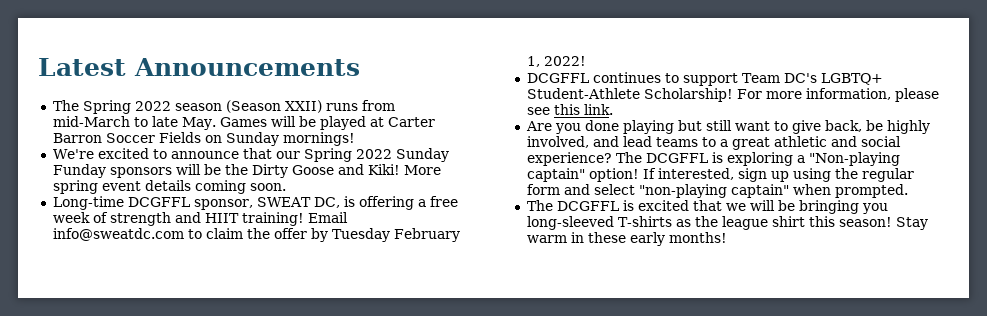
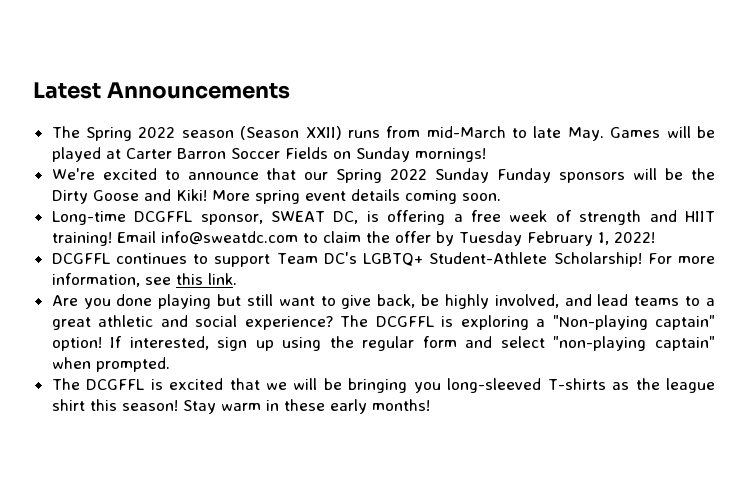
[894,88,939,102] please -> (140, 280) none

